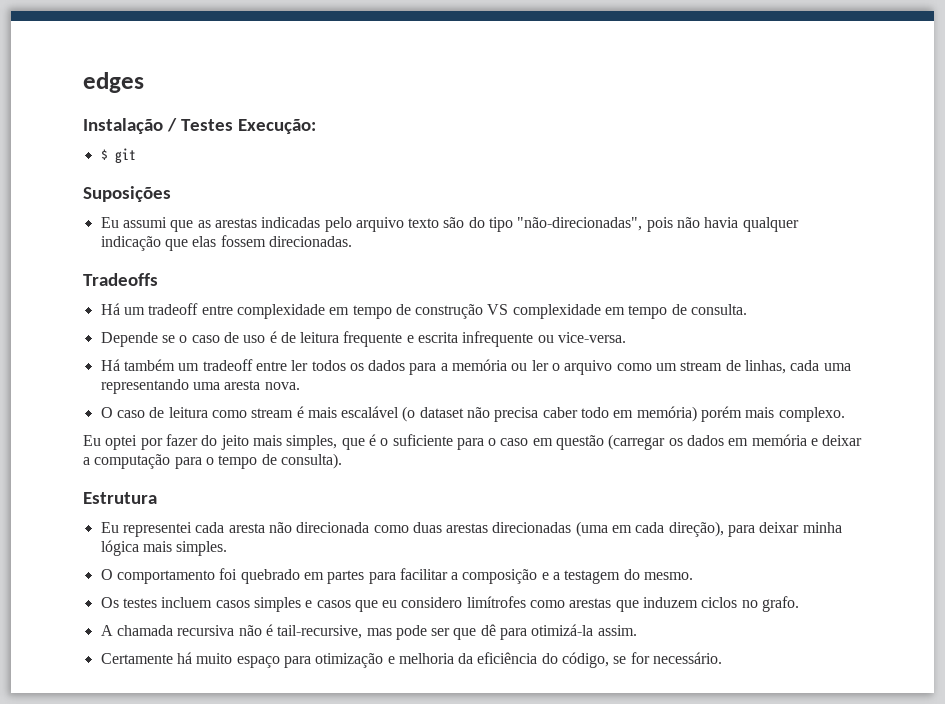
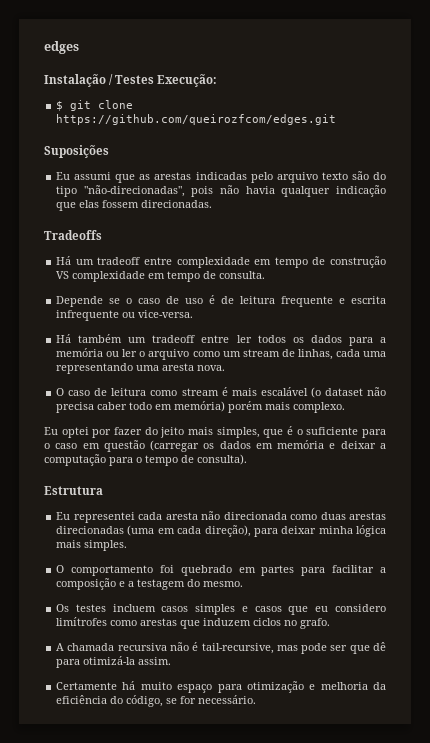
(136, 156) none -> [98,100,134,109] [56,114,337,125] clone https://github.com/queirozfcom/edges.git

